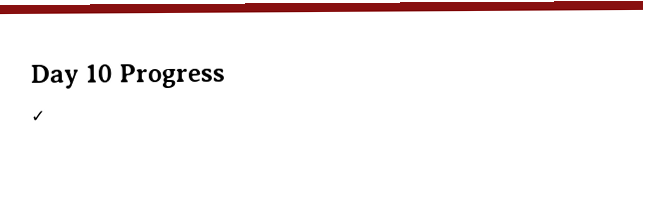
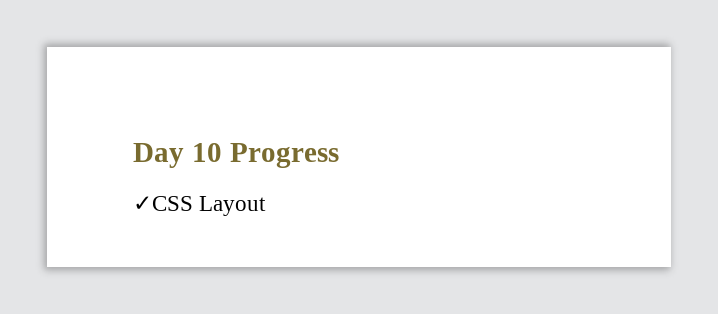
[31,110,46,122] ✓ -> [133,196,267,216] ✓CSS Layout

